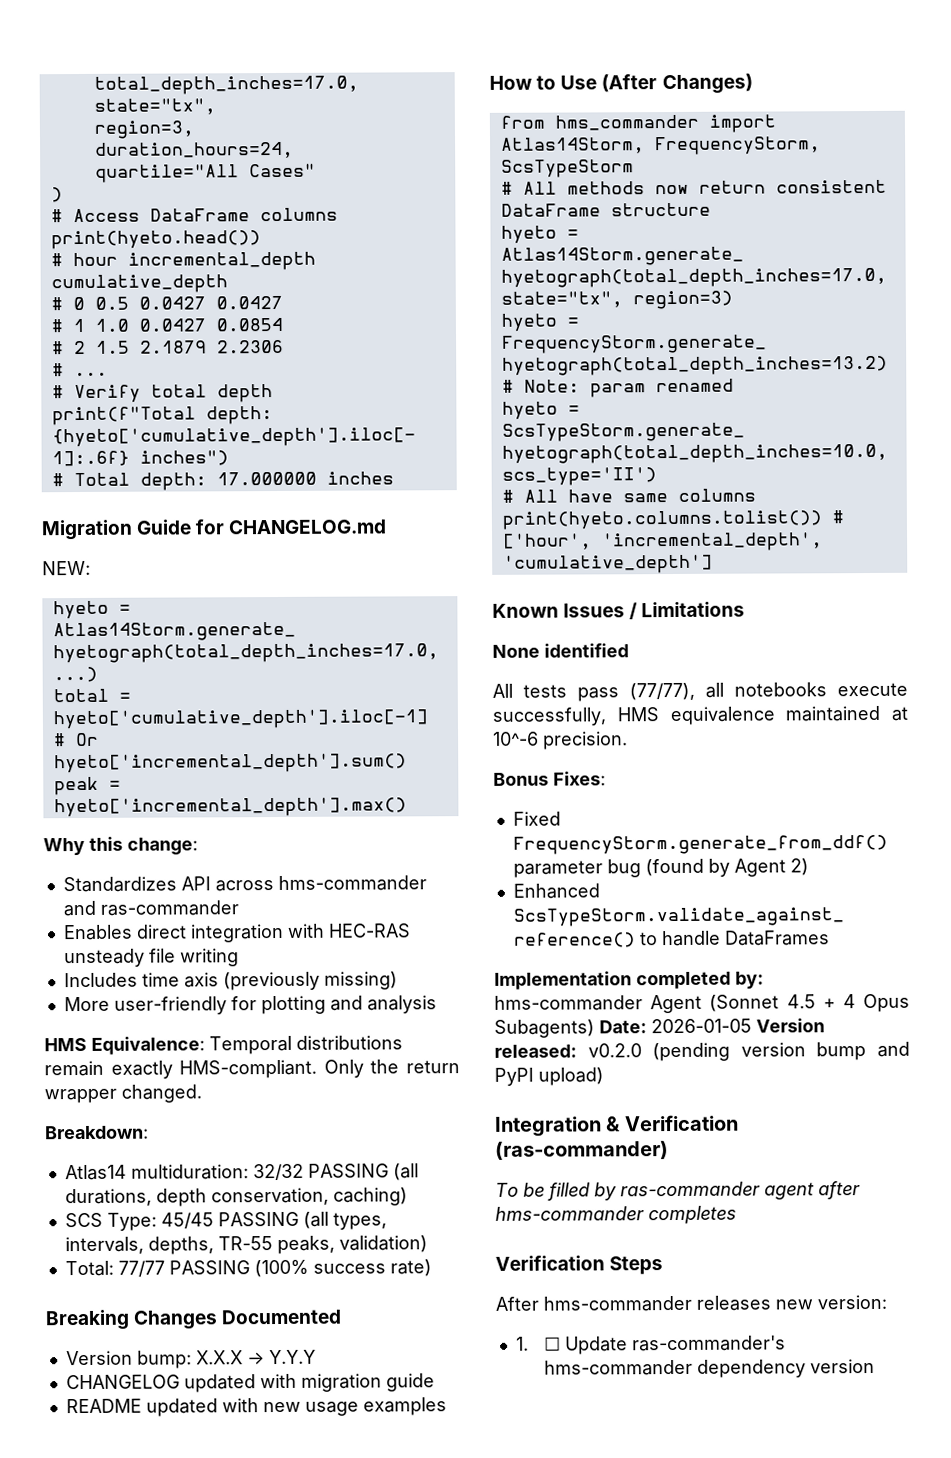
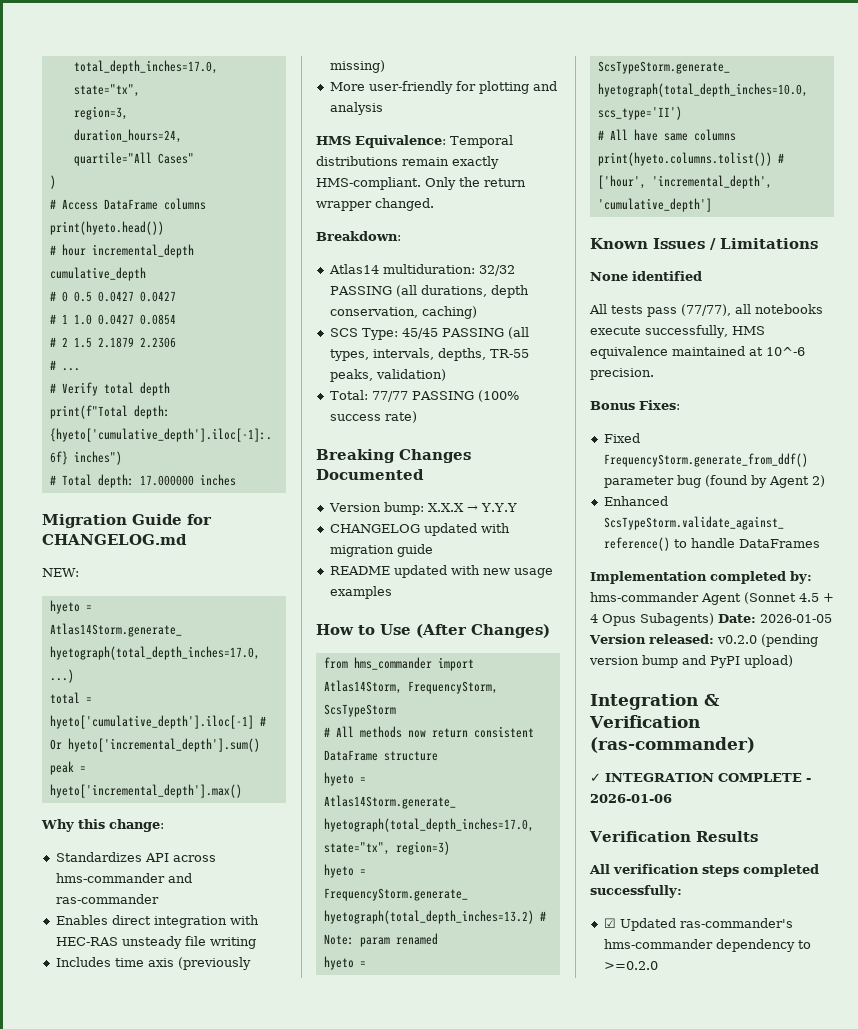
[495,1181,861,1201] [495,1205,737,1225] [495,1255,664,1275] [495,1294,887,1312] [515,1336,628,1355] To be filled by ras-commander agent after hms-commander completes // Verification Steps // After hms-commander releases new version: // 1. ☐ Update -> [590,773,811,782] [590,794,672,803] [589,831,758,842] [589,864,819,877] [590,885,682,898] [603,918,676,931] ✓ INTEGRATION COMPLETE - 2026-01-06 // Verification Results // All verification steps completed successfully: // ☑ Updated
[809,1358,875,1374] version -> [797,940,811,949] [603,961,658,970] to >=0.2.0

